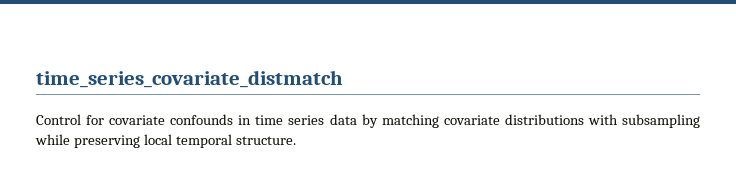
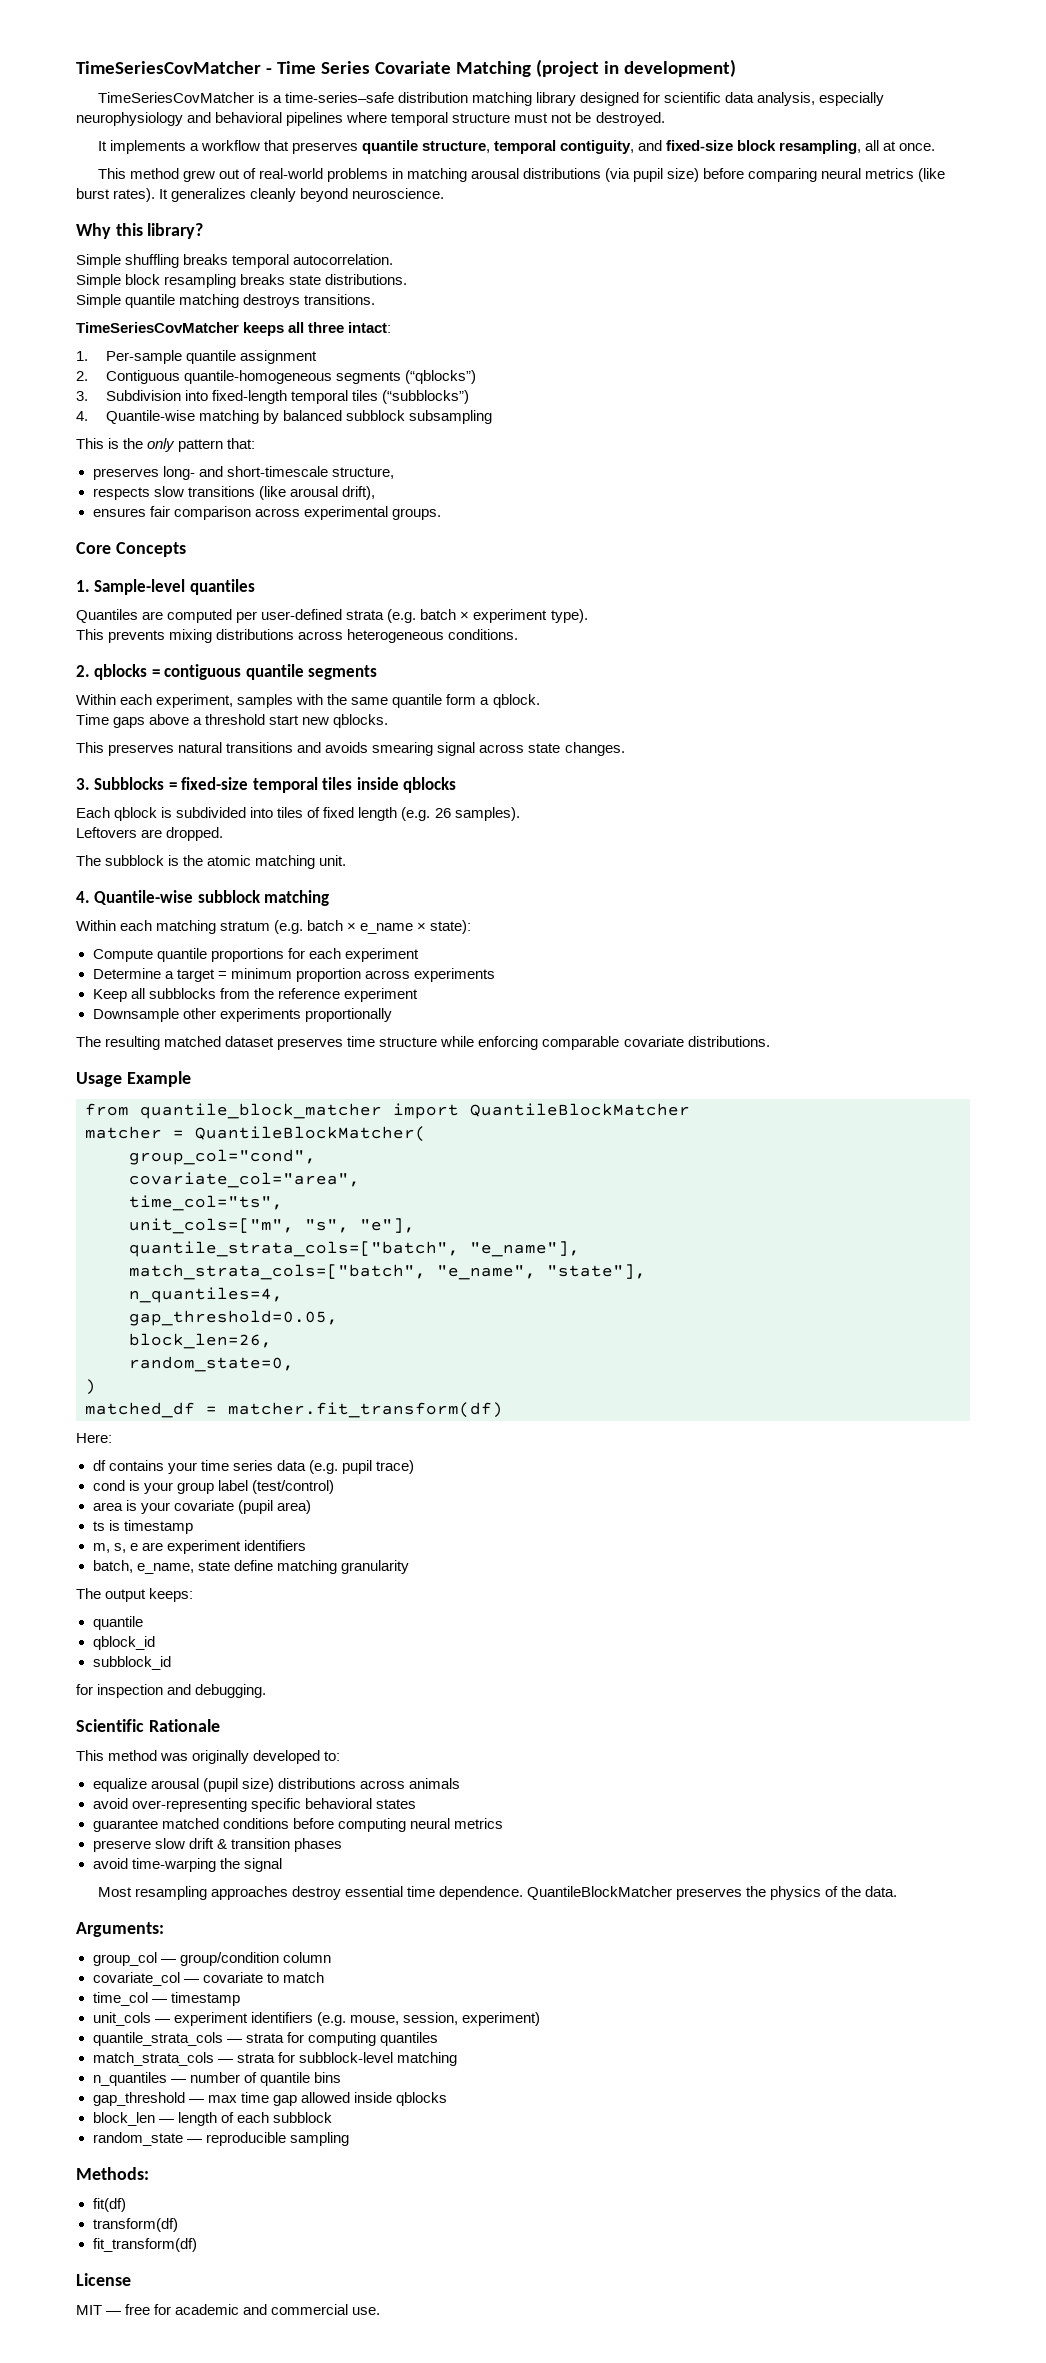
[36,70,343,88] [36,114,701,128] [35,134,296,148] time_series_covariate_distmatch // Control for covariate confounds in time series data by matching covariate distributions with subsampling while preserving local temporal structure. -> [76,59,736,77] [97,92,885,106] [76,112,665,126] [97,140,936,154] [97,168,946,182] [76,188,445,202] [76,223,204,239] [76,254,394,268] [76,274,408,288] [76,294,376,308] [76,322,392,336] [76,350,317,364] [76,370,476,384] [76,390,470,404] [76,410,493,424] [76,438,256,452] [92,466,394,480] [92,486,375,500] [92,506,441,520] [76,542,186,557] [76,579,255,595] [76,609,588,623] [76,629,519,643] [76,664,378,680] [76,694,540,708] [76,714,389,728] [76,742,625,756] [76,777,457,793] [76,807,520,821] [76,827,224,841] [76,855,347,869] [76,890,330,906] [76,920,472,934] [92,948,419,962] [92,968,495,982] [92,988,418,1002] [92,1008,392,1022] [76,1036,770,1050] [76,1071,191,1087] [85,1103,690,1119] [85,1126,426,1142] [129,1149,316,1165] [129,1172,360,1188] [129,1195,283,1211] [129,1218,415,1234] [129,1241,580,1257] [129,1264,646,1280] [129,1287,283,1303] [129,1310,338,1326] [129,1333,272,1349] [129,1356,294,1372] [85,1379,96,1395] [85,1402,503,1418] [76,1433,112,1443] [92,1460,414,1474] [92,1480,334,1494] [92,1500,311,1514] [92,1520,193,1534] [92,1540,306,1554] [92,1560,409,1574] [76,1588,194,1602] [92,1616,143,1630] [92,1636,155,1650] [92,1656,171,1670] [76,1684,267,1698] [76,1719,220,1732] [76,1750,341,1764] [92,1778,460,1792] [92,1798,416,1812] [92,1818,503,1832] [92,1838,342,1852] [92,1858,282,1872] [97,1886,898,1900] [76,1922,164,1937] [92,1952,331,1966] [92,1972,324,1986] [92,1992,240,2006] [92,2012,540,2026] [92,2032,438,2046] [92,2052,457,2066] [92,2072,341,2086] [92,2092,447,2106] [92,2112,332,2126] [92,2132,349,2146] [76,2167,149,2180] [92,2198,126,2212] [92,2218,178,2232] [92,2238,197,2252] [76,2273,131,2286] [76,2304,381,2315] TimeSeriesCovMatcher - Time Series Covariate Matching (project in development) // TimeSeriesCovMatcher is a time-series–safe distribution matching library designed for scientific data analysis, especially neurophysiology and behavioral pipelines where temporal structure must not be destroyed. // It implements a workflow that preserves quantile structure, temporal contiguity, and fixed-size block resampling, all at once. // This method grew out of real-world problems in matching arousal distributions (via pupil size) before comparing neural metrics (like burst rates). It generalizes cleanly beyond neuroscience. // Why this library? // Simple shuffling breaks temporal autocorrelation. // Simple block resampling breaks state distributions. // Simple quantile matching destroys transitions. // TimeSeriesCovMatcher keeps all three intact: // 1. Per-sample quantile assignment // 2. Contiguous quantile-homogeneous segments (“qblocks”) // 3. Subdivision into fixed-length temporal tiles (“subblocks”) // 4. Quantile-wise matching by balanced subblock subsampling // This is the only pattern that: // preserves long- and short-timescale structure, // respects slow transitions (like arousal drift), // ensures fair comparison across experimental groups. // Core Concepts // 1. Sample-level quantiles // Quantiles are computed per user-defined strata (e.g. batch × experiment type). // This prevents mixing distributions across heterogeneous conditions. // 2. qblocks = contiguous quantile segments // Within each experiment, samples with the same quantile form a qblock. // Time gaps above a threshold start new qblocks. // This preserves natural transitions and avoids smearing signal across state changes. // 3. Subblocks = fixed-size temporal tiles inside qblocks // Each qblock is subdivided into tiles of fixed length (e.g. 26 samples). // Leftovers are dropped. // The subblock is the atomic matching unit. // 4. Quantile-wise subblock matching // Within each matching stratum (e.g. batch × e_name × state): // Compute quantile proportions for each experiment // Determine a target = minimum proportion across experiments // Keep all subblocks from the reference experiment // Downsample other experiments proportionally // The resulting matched dataset preserves time structure while enforcing comparable covariate distributions. // Usage Example // from quantile_block_matcher import QuantileBlockMatcher // matcher = QuantileBlockMatcher( // group_col="cond", // covariate_col="area", // time_col="ts", // unit_cols=["m", "s", "e"], // quantile_strata_cols=["batch", "e_name"], // match_strata_cols=["batch", "e_name", "state"], // n_quantiles=4, // gap_threshold=0.05, // block_len=26, // random_state=0, // ) // matched_df = matcher.fit_transform(df) // Here: // df contains your time series data (e.g. pupil trace) // cond is your group label (test/control) // area is your covariate (pupil area) // ts is timestamp // m, s, e are experiment identifiers // batch, e_name, state define matching granularity // The output keeps: // quantile // qblock_id // subblock_id // for inspection and debugging. // Scientific Rationale // This method was originally developed to: // equalize arousal (pupil size) distributions across animals // avoid over-representing specific behavioral states // guarantee matched conditions before computing neural metrics // preserve slow drift & transition phases // avoid time-warping the signal // Most resampling approaches destroy essential time dependence. QuantileBlockMatcher preserves the physics of the data. // Arguments: // group_col — group/condition column // covariate_col — covariate to match // time_col — timestamp // unit_cols — experiment identifiers (e.g. mouse, session, experiment) // quantile_strata_cols — strata for computing quantiles // match_strata_cols — strata for subblock-level matching // n_quantiles — number of quantile bins // gap_threshold — max time gap allowed inside qblocks // block_len — length of each subblock // random_state — reproducible sampling // Methods: // fit(df) // transform(df) // fit_transform(df) // License // MIT — free for academic and commercial use.

